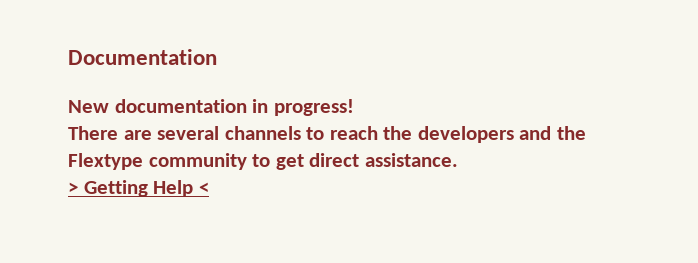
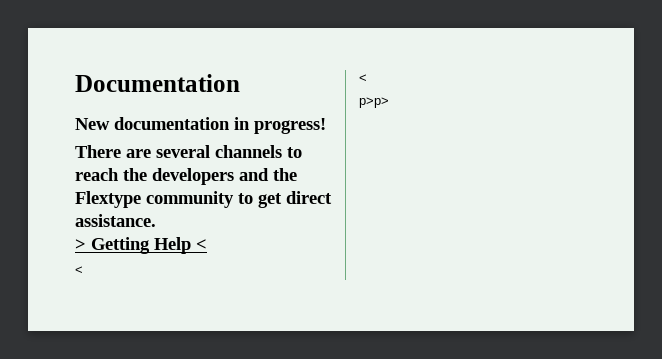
(209, 188) none -> [75,266,83,274] [359,74,367,82] [359,97,389,108] // < // < // p>p>

